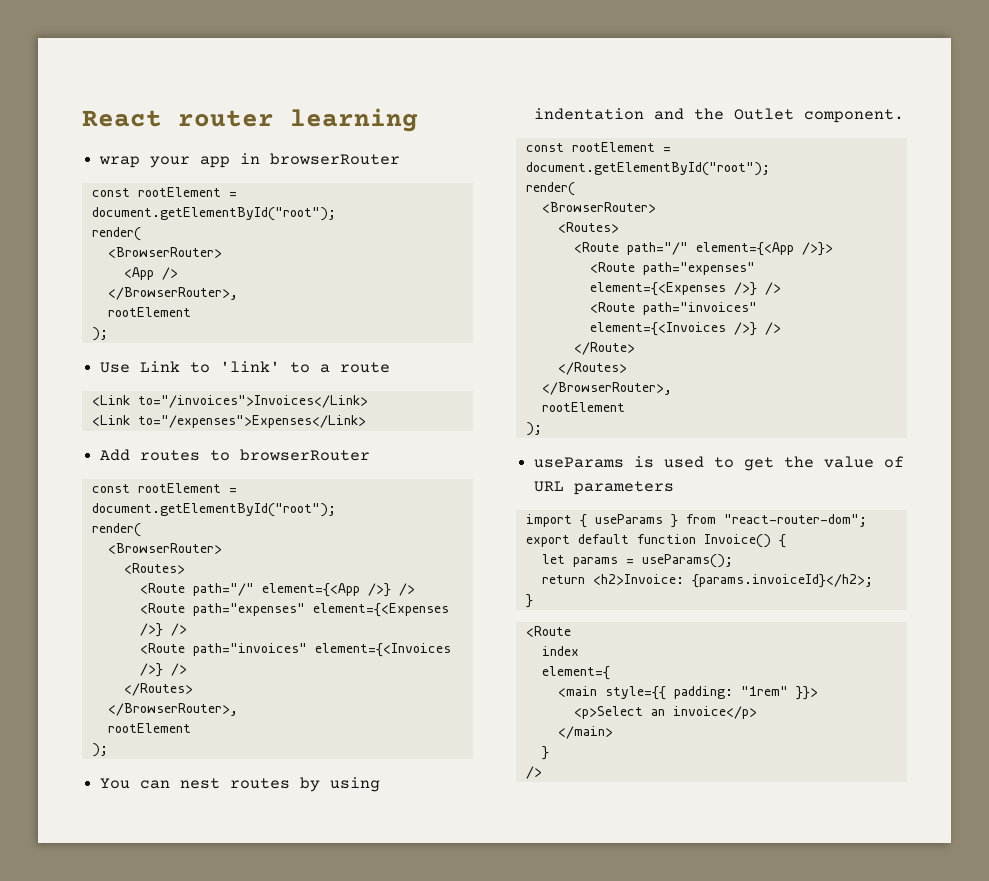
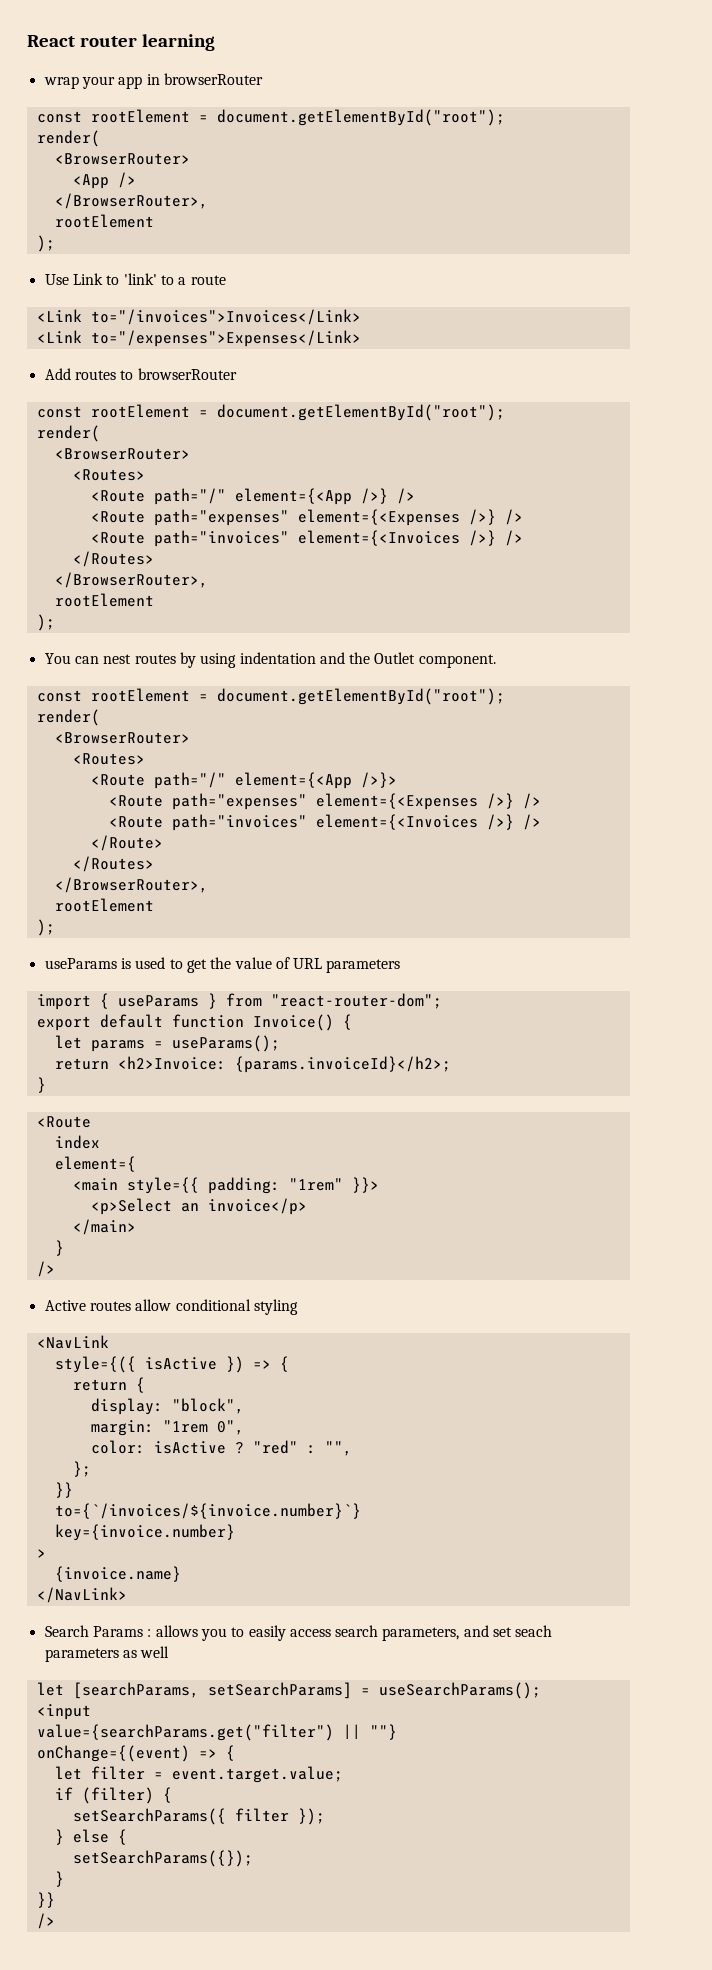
(542, 772) none -> [44,1299,298,1315] [36,1335,109,1349] [54,1356,289,1373] [72,1377,145,1393] [90,1398,244,1415] [90,1420,244,1436] [90,1440,352,1456] [72,1461,91,1477] [54,1482,73,1498] [54,1503,361,1519] [54,1524,235,1541] [36,1549,46,1558] [54,1566,181,1582] [36,1587,127,1603] [44,1625,553,1641] [44,1646,170,1662] [36,1682,541,1699] [36,1704,91,1720] [36,1724,397,1741] [36,1745,235,1762] [54,1766,343,1783] [54,1787,172,1804] [72,1808,325,1825] [54,1829,127,1845] [72,1850,253,1867] [54,1871,64,1887] [36,1892,55,1908] [36,1913,55,1929] // Active routes allow conditional styling // <NavLink // style={({ isActive }) => { // return { // display: "block", // margin: "1rem 0", // color: isActive ? "red" : "", // }; // }} // to={`/invoices/${invoice.number}`} // key={invoice.number} // > // {invoice.name} // </NavLink> // Search Params : allows you to easily access search parameters, and set seach parameters as well // let [searchParams, setSearchParams] = useSearchParams(); // <input // value={searchParams.get("filter") || ""} // onChange={(event) => { // let filter = event.target.value; // if (filter) { // setSearchParams({ filter }); // } else { // setSearchParams({}); // } // }} // />

